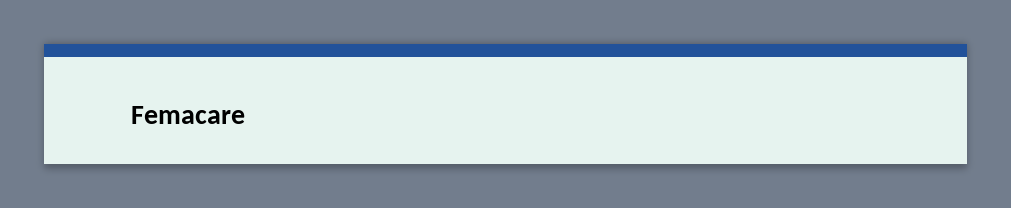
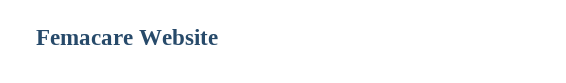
(245, 115) none -> [139,29,219,45] Website

